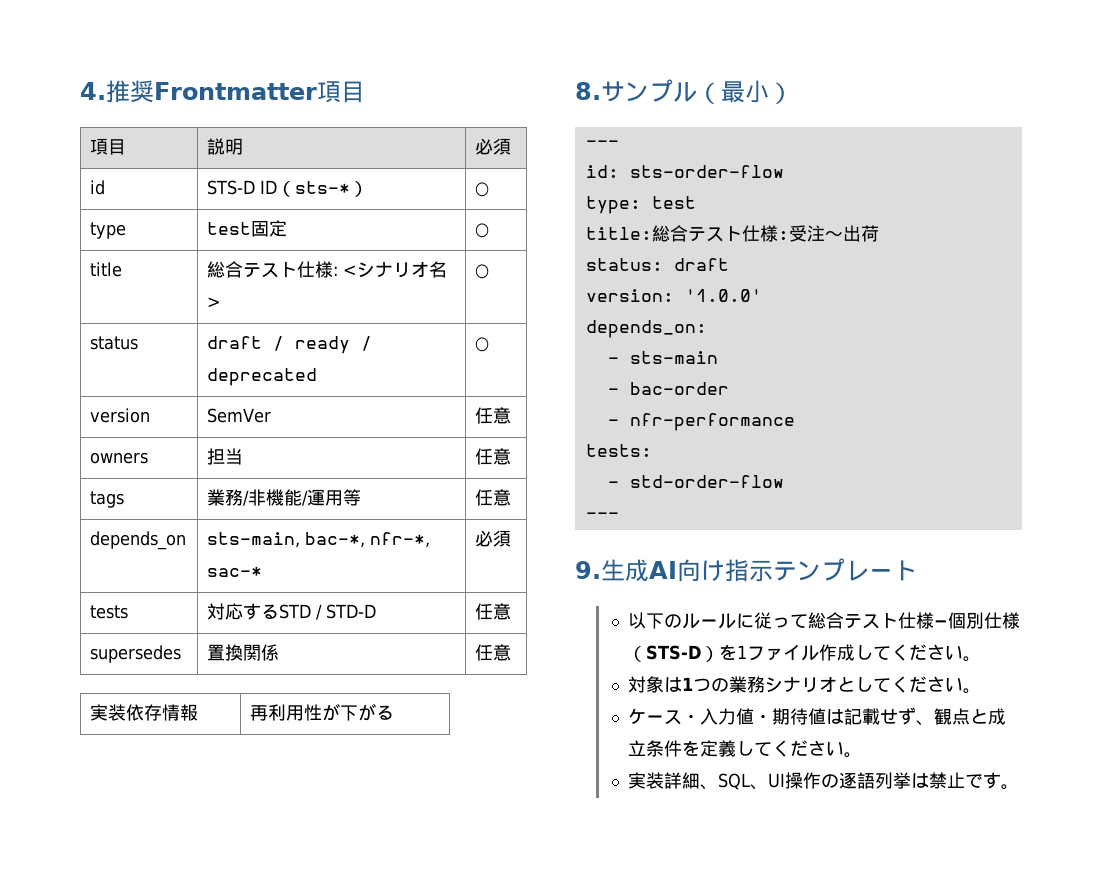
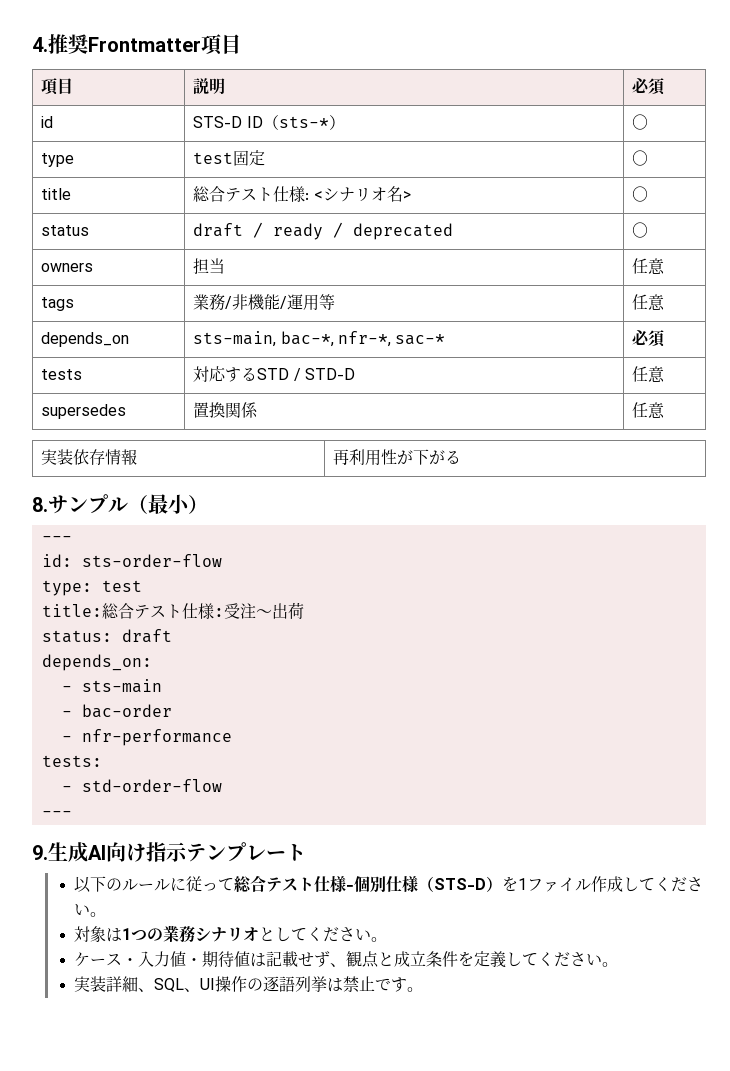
[90,408,151,423] [207,408,272,423] [475,407,512,424] // version | SemVer | 任意 -> (649, 230) none
[585,289,762,302] // version: '1.0.0' -> (172, 636) none

